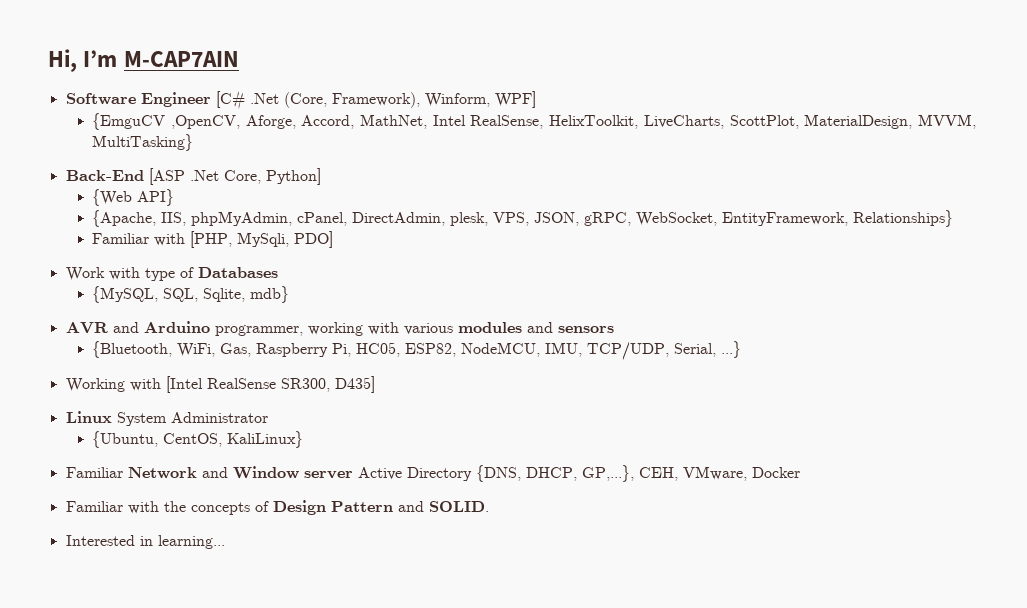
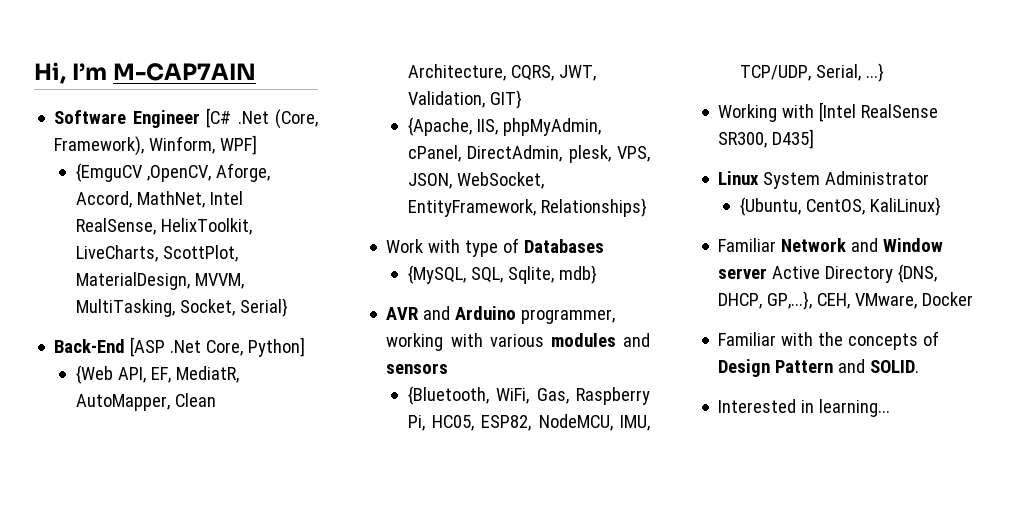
[92,134,194,151] MultiTasking} -> [75,298,288,317] MultiTasking, Socket, Serial}
[137,189,175,206] API} -> [117,366,239,383] [75,393,216,411] [407,64,596,81] [407,90,522,109] API, EF, MediatR, AutoMapper, Clean Architecture, CQRS, JWT, Validation, GIT}
[584,212,632,226] gRPC, -> (452, 181) none
[92,231,334,248] // Familiar with [PHP, MySqli, PDO] -> (647, 207) none

